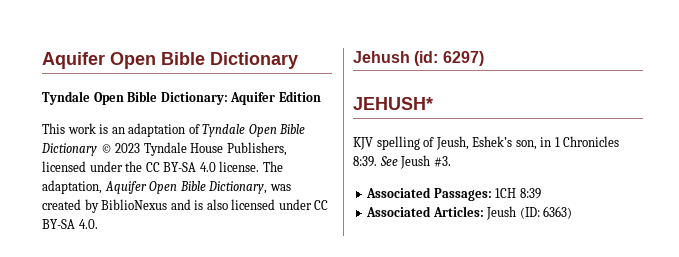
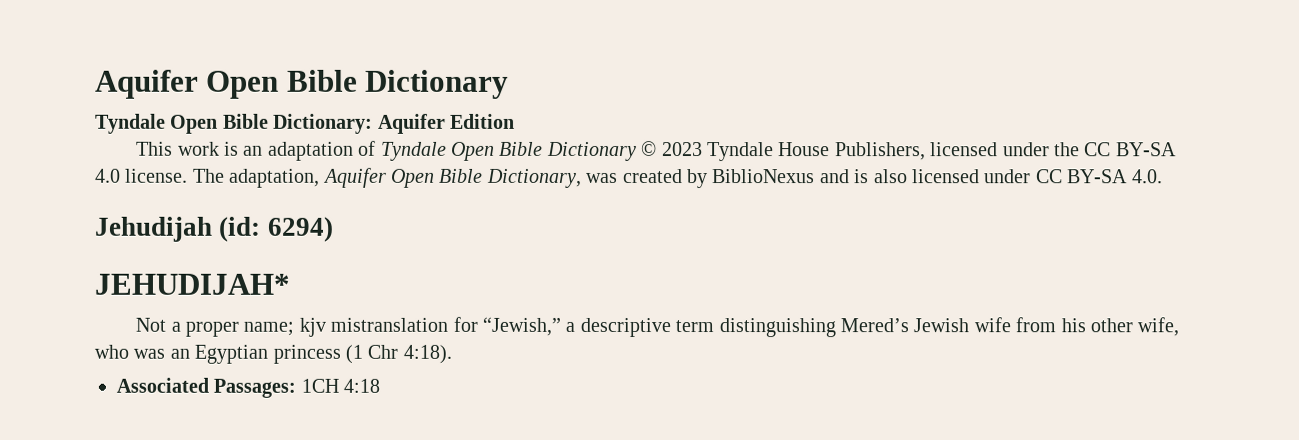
[353,51,484,66] [353,97,433,110] [353,136,620,150] [353,155,451,169] [366,187,541,201] [366,206,573,220] Jehush (id: 6297) // JEHUSH* // KJV spelling of Jeush, Eshek’s son, in 1 Chronicles 8:39. See Jeush #3. // Associated Passages: 1CH 8:39 // Associated Articles: Jeush (ID: 6363) -> [94,216,334,242] [94,273,290,295] [135,316,1180,338] [94,344,452,364] [116,377,381,398] Jehudijah (id: 6294) // JEHUDIJAH* // Not a proper name; kjv mistranslation for “Jewish,” a descriptive term distinguishing Mered’s Jewish wife from his other wife, who was an Egyptian princess (1 Chr 4:18). // Associated Passages: 1CH 4:18

